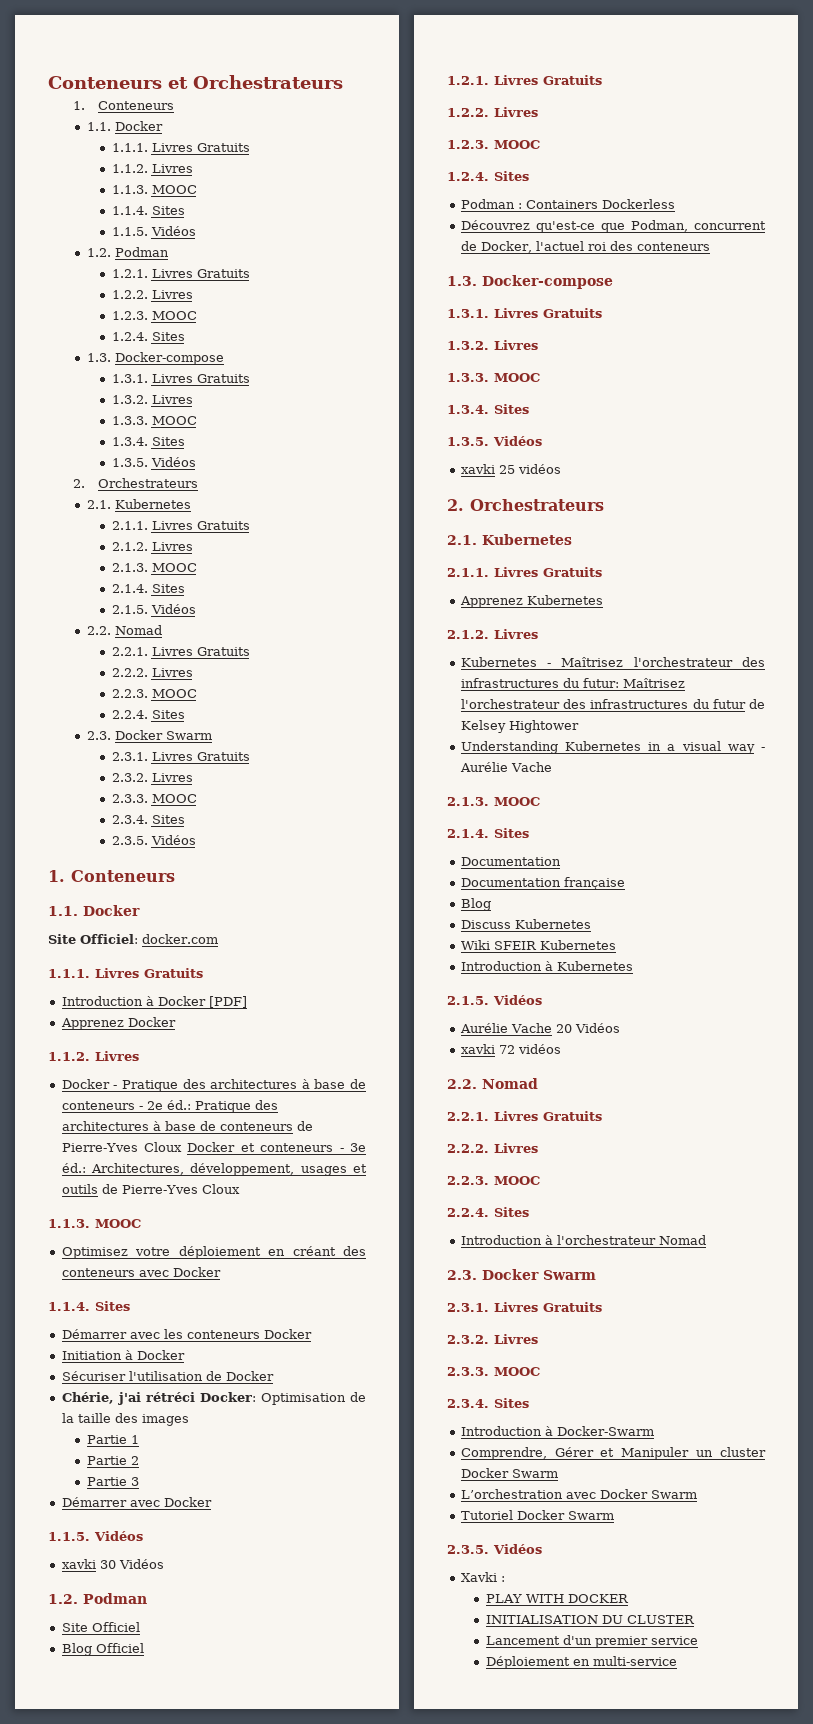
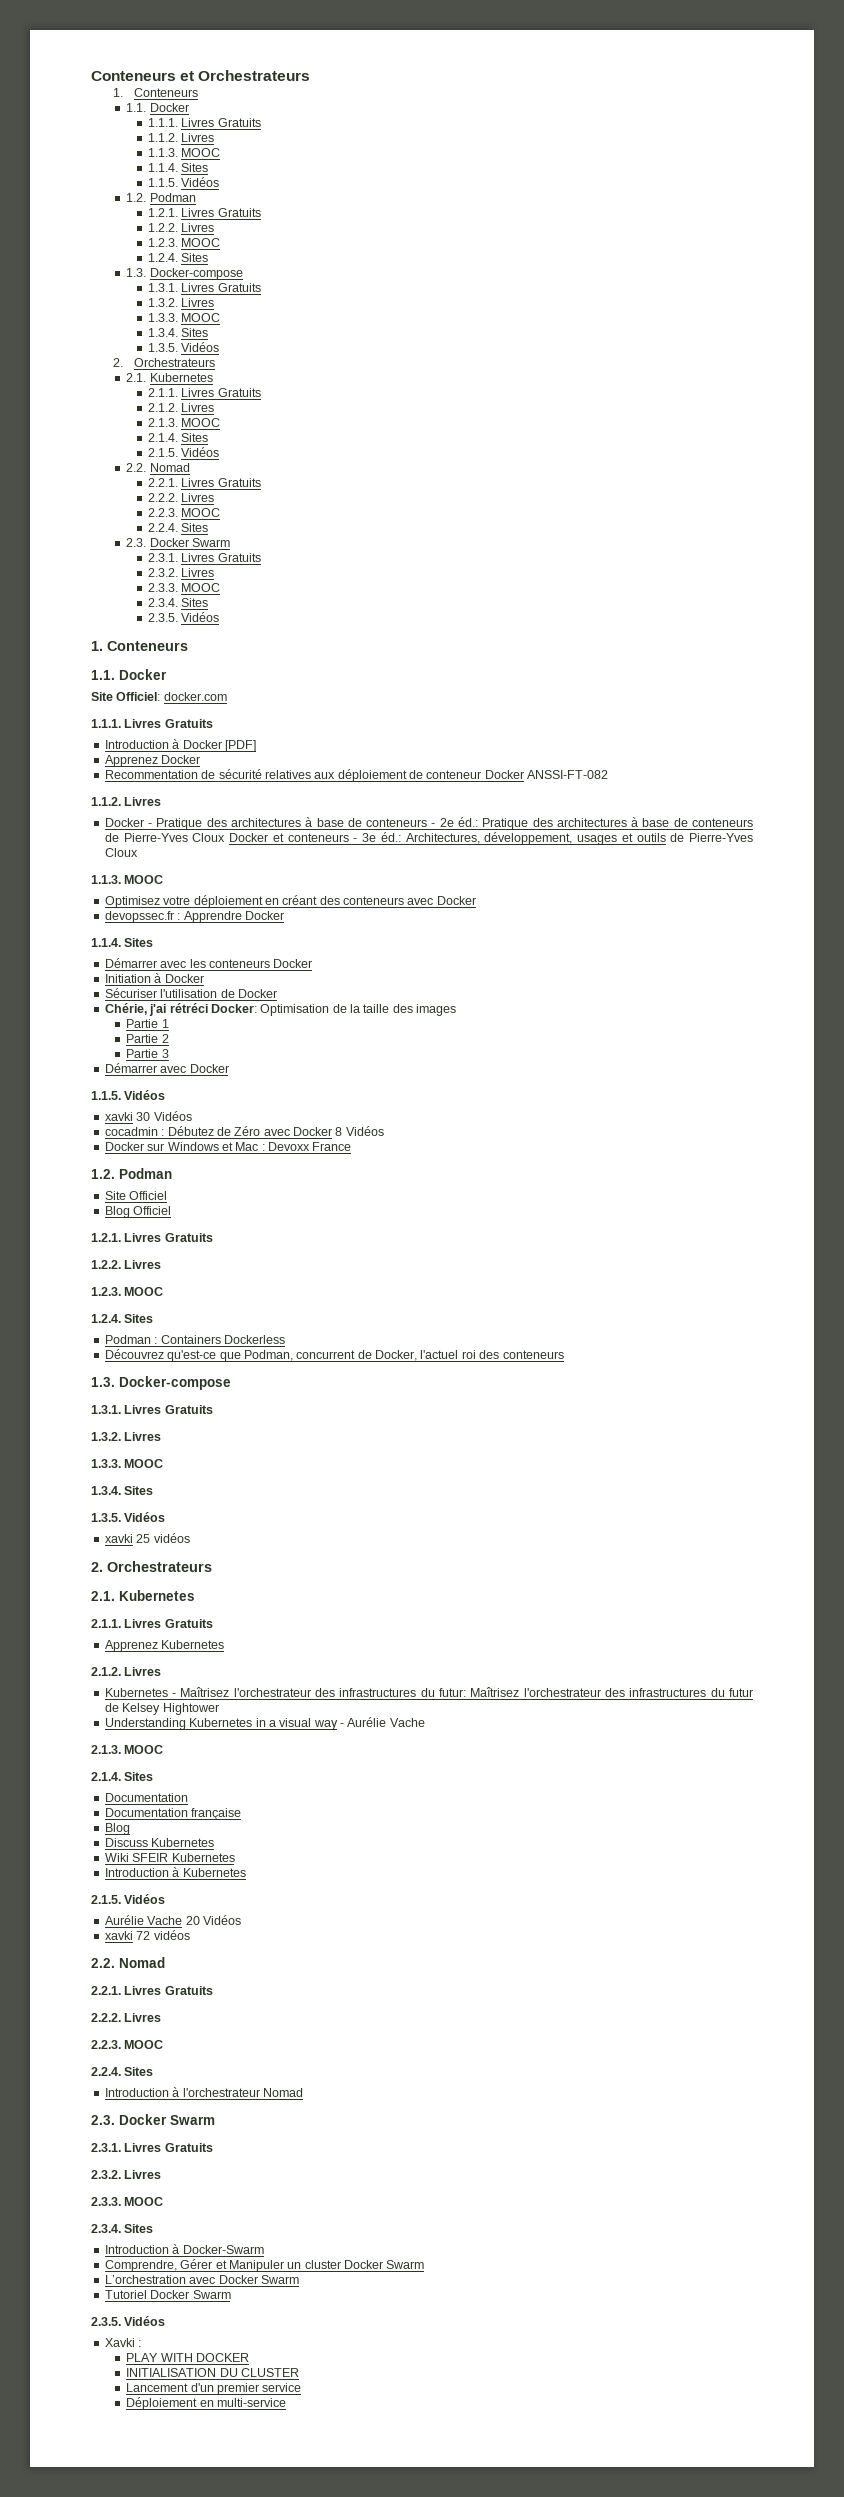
(176, 1022) none -> [104,769,609,782] // Recommentation de sécurité relatives aux déploiement de conteneur Docker ANSSI-FT-082
(221, 1272) none -> [104,911,284,923] // devopssec.fr : Apprendre Docker
(164, 1564) none -> [104,1126,384,1136] [104,1142,352,1151] // cocadmin : Débutez de Zéro avec Docker 8 Vidéos // Docker sur Windows et Mac : Devoxx France

